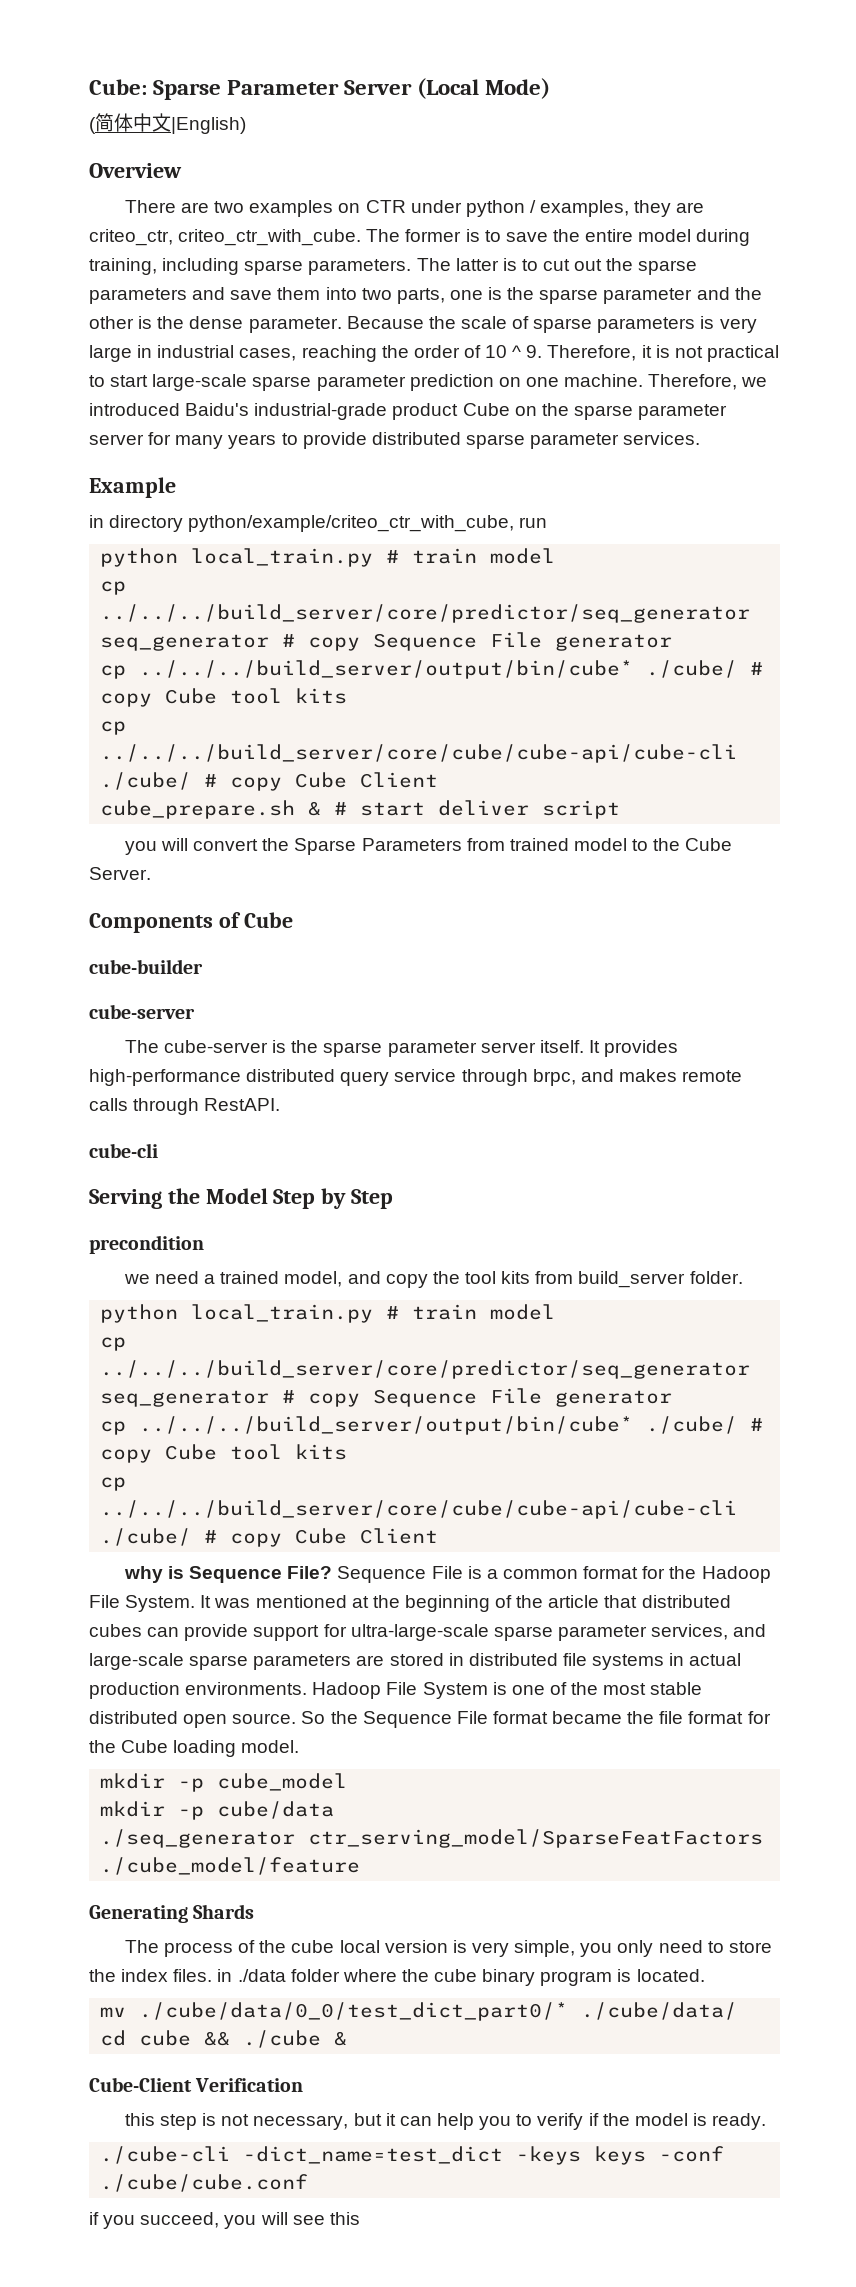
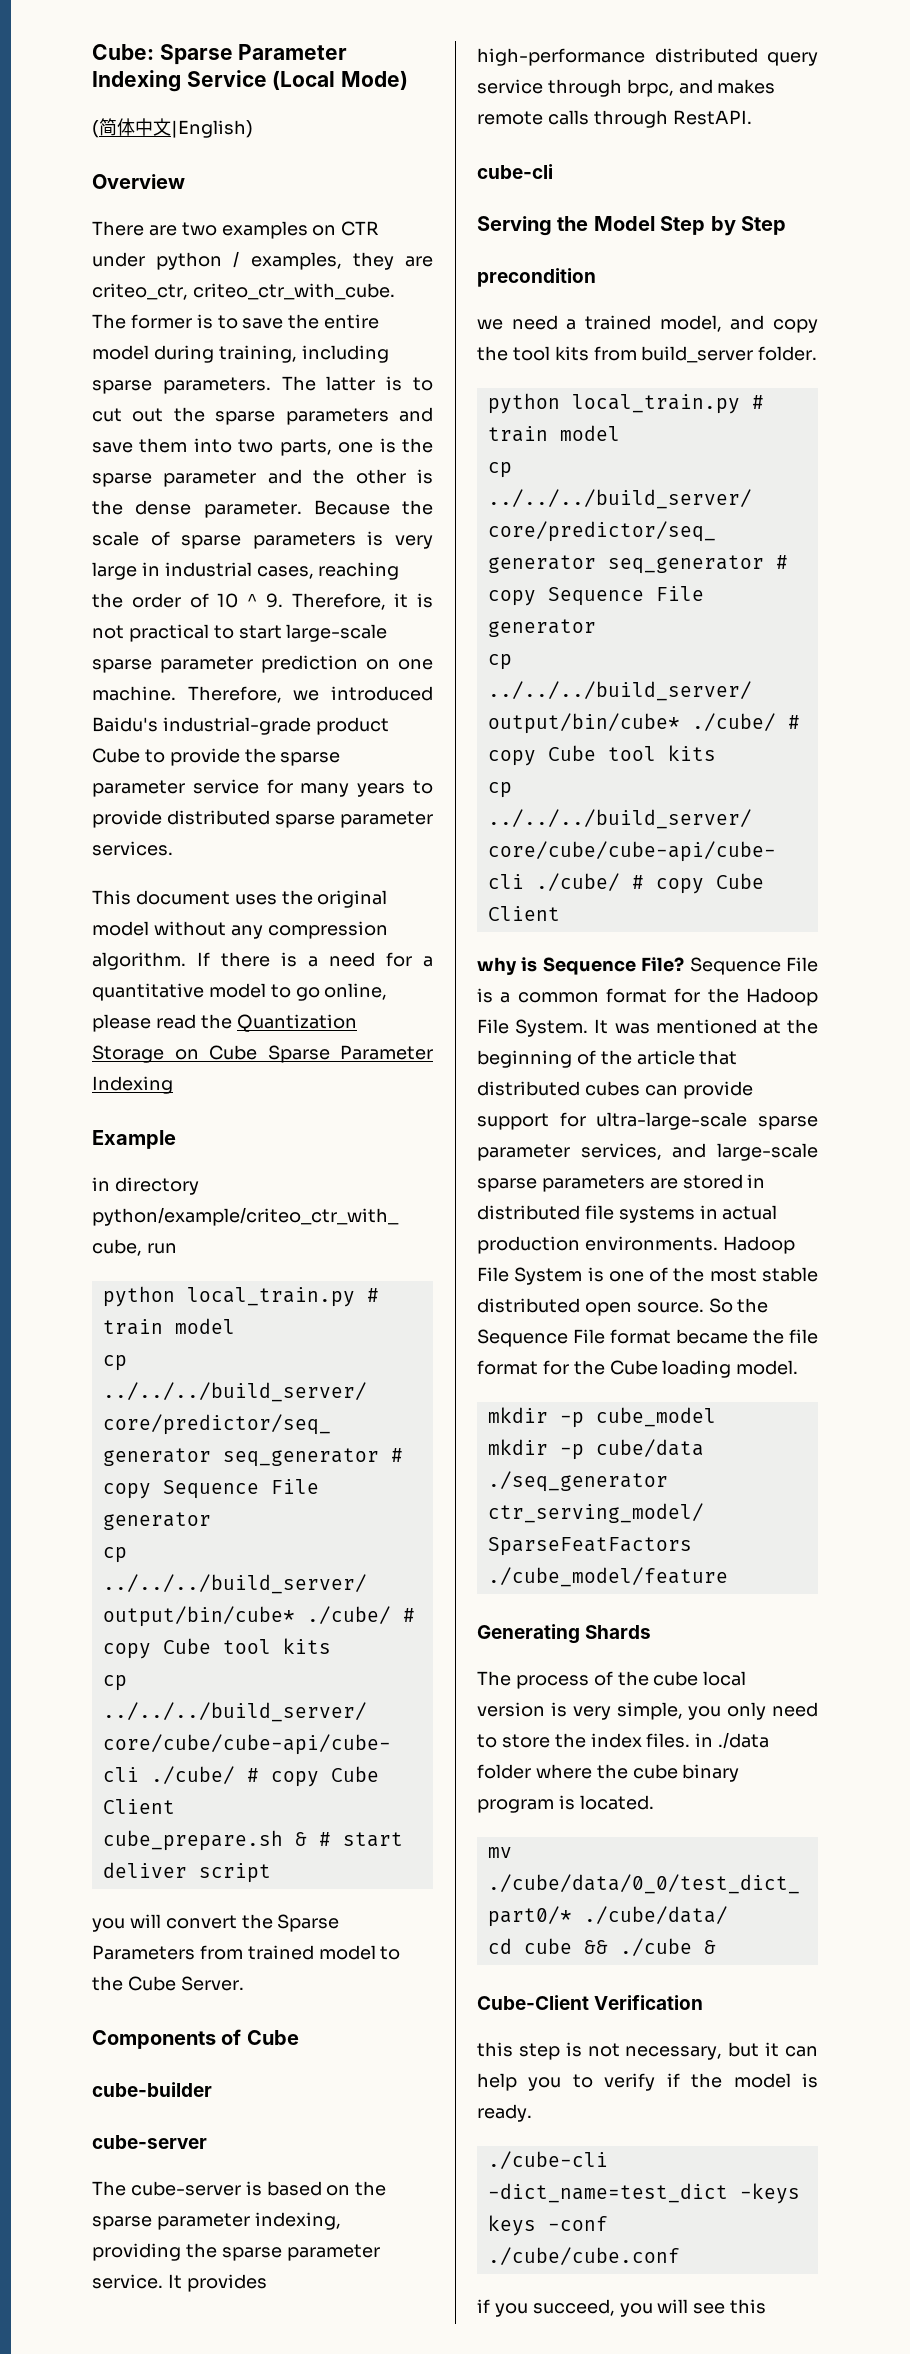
[344,80,413,95] Server -> [92,70,267,92] Indexing Service
[514,403,728,420] [89,434,144,445] on the sparse parameter server -> [144,748,341,766] [92,779,259,797] to provide the sparse parameter service
(701, 438) none -> [92,890,388,908] [92,921,388,939] [92,952,433,970] [92,983,388,1001] [92,1014,357,1032] [92,1045,433,1063] [92,1076,173,1094] // This document uses the original model without any compression algorithm. If there is a need for a quantitative model to go online, please read the Quantization Storage on Cube Sparse Parameter Indexing
[291,1040,584,1057] the sparse parameter server itself. -> [266,2181,387,2196] [92,2212,341,2230] [92,2243,380,2261] [92,2274,163,2289] based on the sparse parameter indexing, providing the sparse parameter service.

